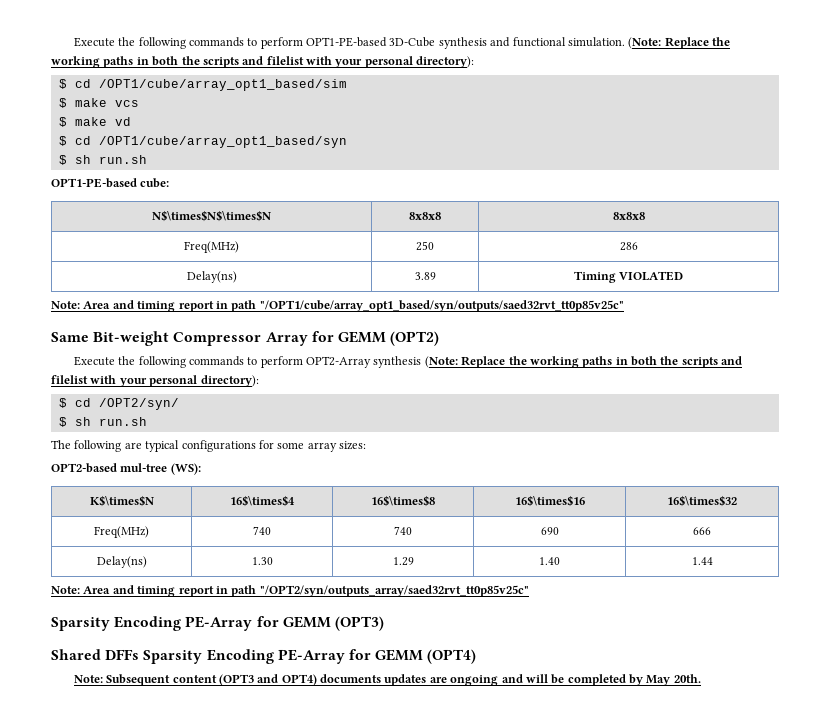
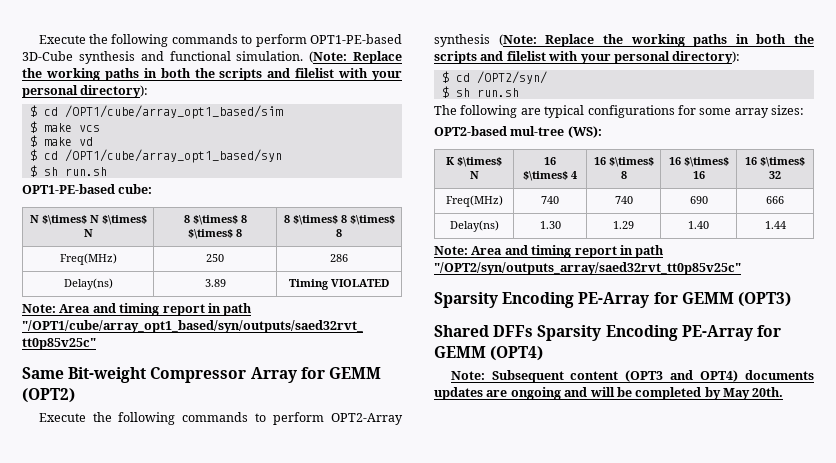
[152,210,271,222] [409,212,441,220] [612,212,645,220] N$\times$N$\times$N | 8x8x8 | 8x8x8 -> [29,215,147,225] [83,229,93,237] [183,215,247,225] [187,229,242,239] [283,215,395,225] [336,229,342,237] N $\times$ N $\times$ N | 8 $\times$ 8 $\times$ 8 | 8 $\times$ 8 $\times$ 8
[89,495,154,507] [230,495,295,507] [371,495,435,507] [514,495,585,507] [667,495,737,507] K$\times$N | 16$\times$4 | 16$\times$8 | 16$\times$16 | 16$\times$32 -> [446,157,502,167] [469,171,479,179] [544,157,556,165] [523,171,577,181] [593,157,654,167] [620,171,627,179] [668,157,729,167] [692,171,705,179] [745,157,805,167] [769,171,781,179] K $\times$ N | 16 $\times$ 4 | 16 $\times$ 8 | 16 $\times$ 16 | 16 $\times$ 32

